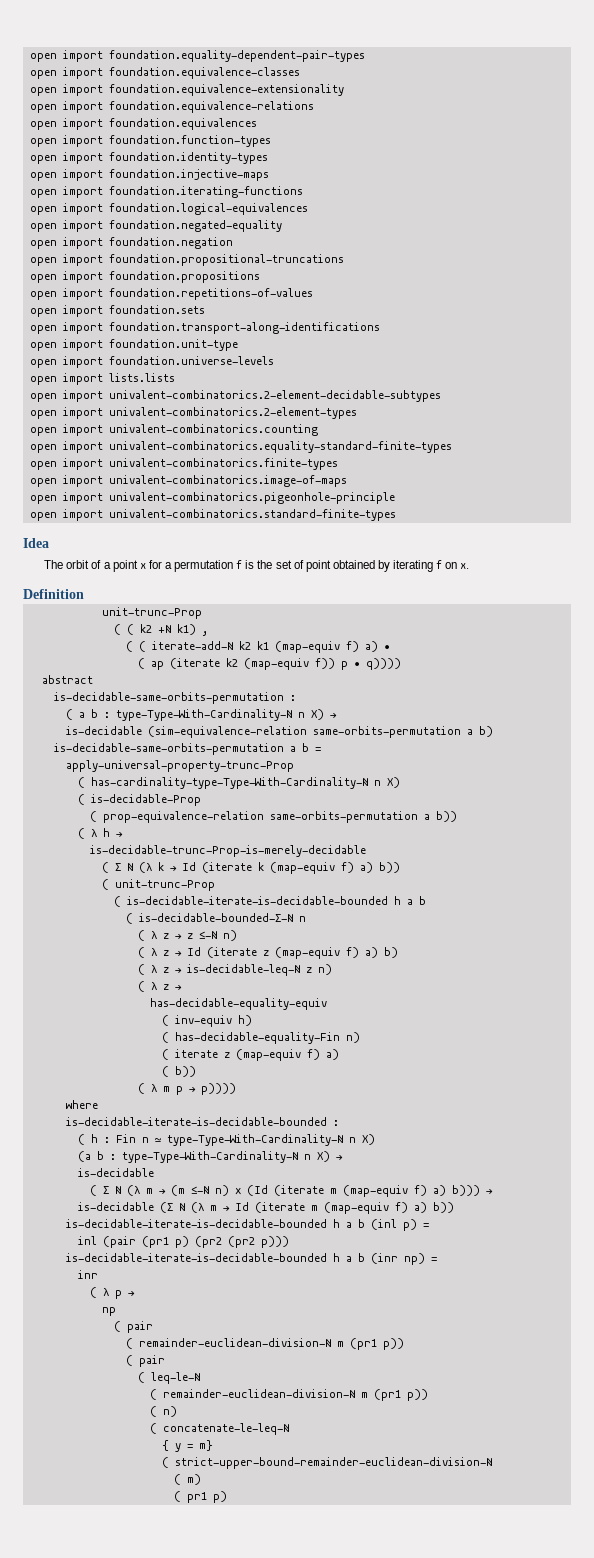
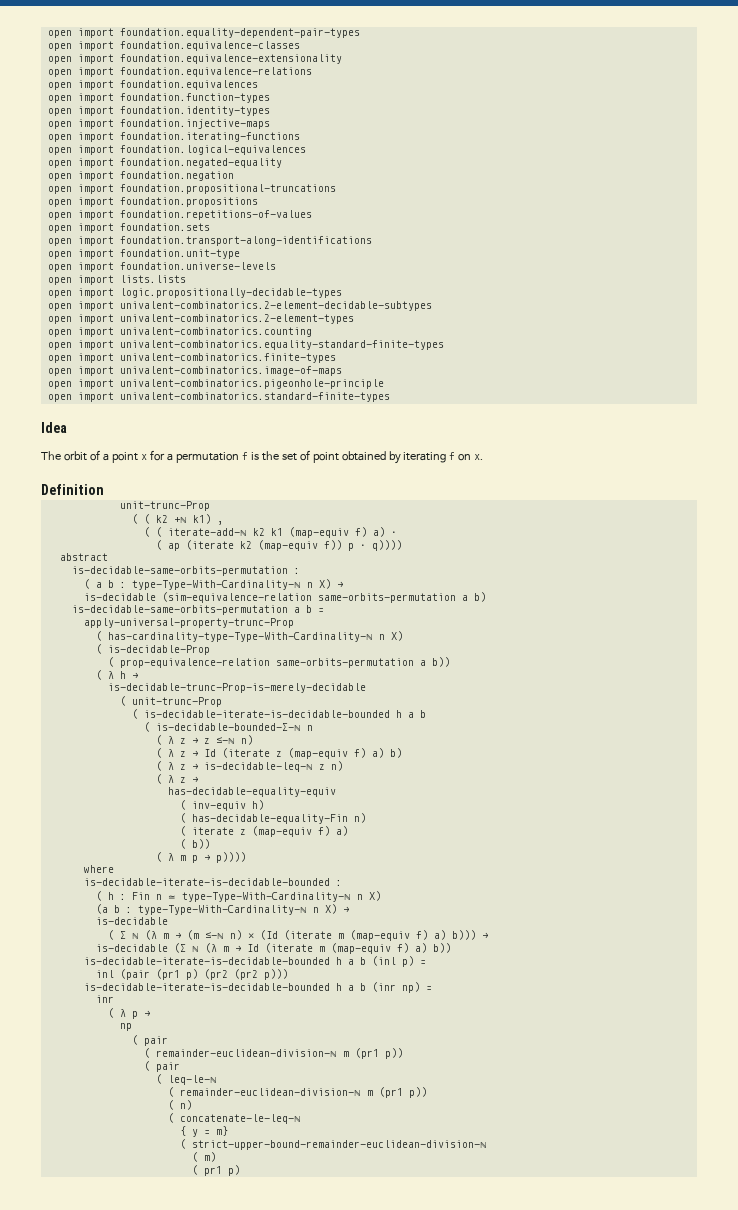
(175, 377) none -> [47,288,342,298] // open import logic.propositionally-decidable-types
[101,862,400,874] // ( Σ ℕ (λ k → Id (iterate k (map-equiv f) a) b)) -> (366, 688) none

